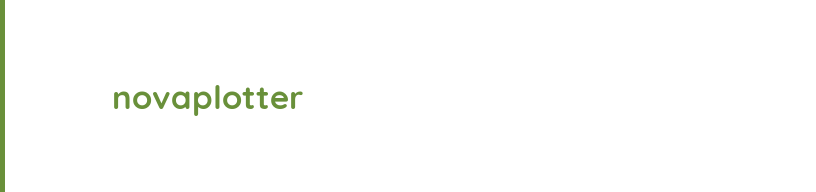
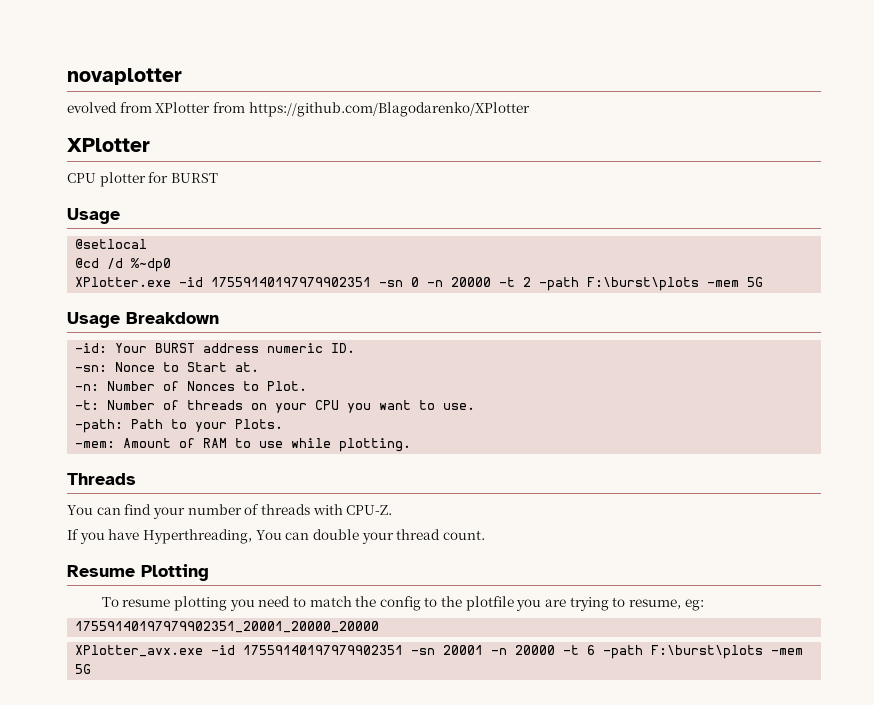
(303, 100) none -> [67,102,530,117] [67,138,150,152] [67,172,218,187] [67,208,120,224] [75,239,148,249] [75,258,172,272] [75,277,764,291] [67,312,219,328] [75,343,356,353] [75,362,260,372] [75,381,308,391] [75,400,476,413] [75,419,284,433] [75,438,412,452] [67,473,136,485] [67,504,393,519] [67,529,485,544] [67,564,209,581] [101,596,704,611] [75,621,380,633] [75,645,804,659] [75,664,92,674] // evolved from XPlotter from https://github.com/Blagodarenko/XPlotter // XPlotter // CPU plotter for BURST // Usage // @setlocal // @cd /d %~dp0 // XPlotter.exe -id 17559140197979902351 -sn 0 -n 20000 -t 2 -path F:\burst\plots -mem 5G // Usage Breakdown // -id: Your BURST address numeric ID. // -sn: Nonce to Start at. // -n: Number of Nonces to Plot. // -t: Number of threads on your CPU you want to use. // -path: Path to your Plots. // -mem: Amount of RAM to use while plotting. // Threads // You can find your number of threads with CPU-Z. // If you have Hyperthreading, You can double your thread count. // Resume Plotting // To resume plotting you need to match the config to the plotfile you are trying to resume, eg: // 17559140197979902351_20001_20000_20000 // XPlotter_avx.exe -id 17559140197979902351 -sn 20001 -n 20000 -t 6 -path F:\burst\plots -mem 5G

